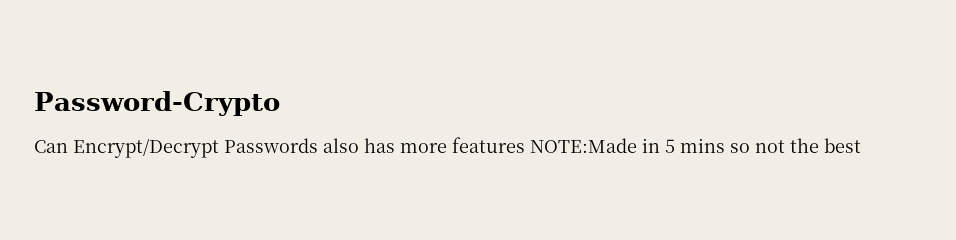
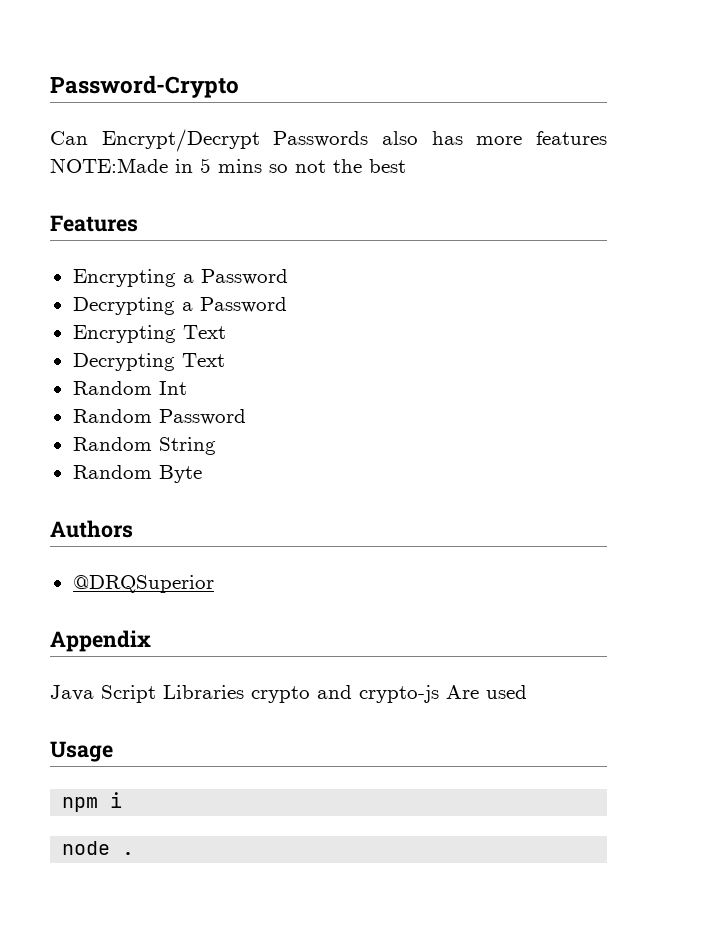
(861, 145) none -> [50,215,138,232] [72,269,288,287] [72,297,287,315] [72,325,226,343] [72,353,225,371] [72,381,187,395] [72,409,246,425] [72,437,216,455] [72,465,202,483] [50,520,133,538] [72,575,214,593] [50,630,151,652] [50,685,527,703] [50,741,113,762] [62,792,123,812] [62,841,135,855] // Features // Encrypting a Password // Decrypting a Password // Encrypting Text // Decrypting Text // Random Int // Random Password // Random String // Random Byte // Authors // @DRQSuperior // Appendix // Java Script Libraries crypto and crypto-js Are used // Usage // npm i // node .

